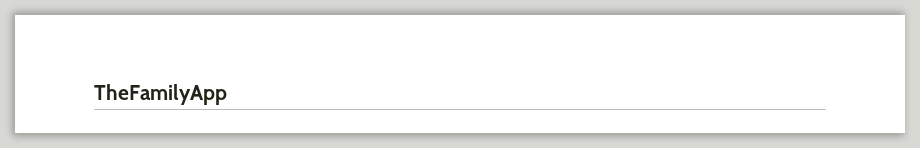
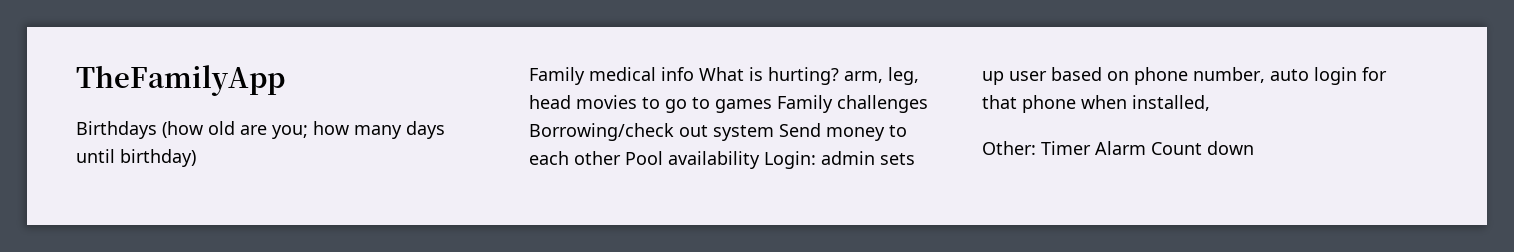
(227, 94) none -> [76,121,445,139] [76,149,196,167] [529,67,919,85] [529,95,928,113] [529,123,907,141] [529,151,915,169] [982,67,1387,85] [982,95,1210,113] [982,141,1254,155] // Birthdays (how old are you; how many days until birthday) // Family medical info What is hurting? arm, leg, head movies to go to games Family challenges Borrowing/check out system Send money to each other Pool availability Login: admin sets up user based on phone number, auto login for that phone when installed, // Other: Timer Alarm Count down

